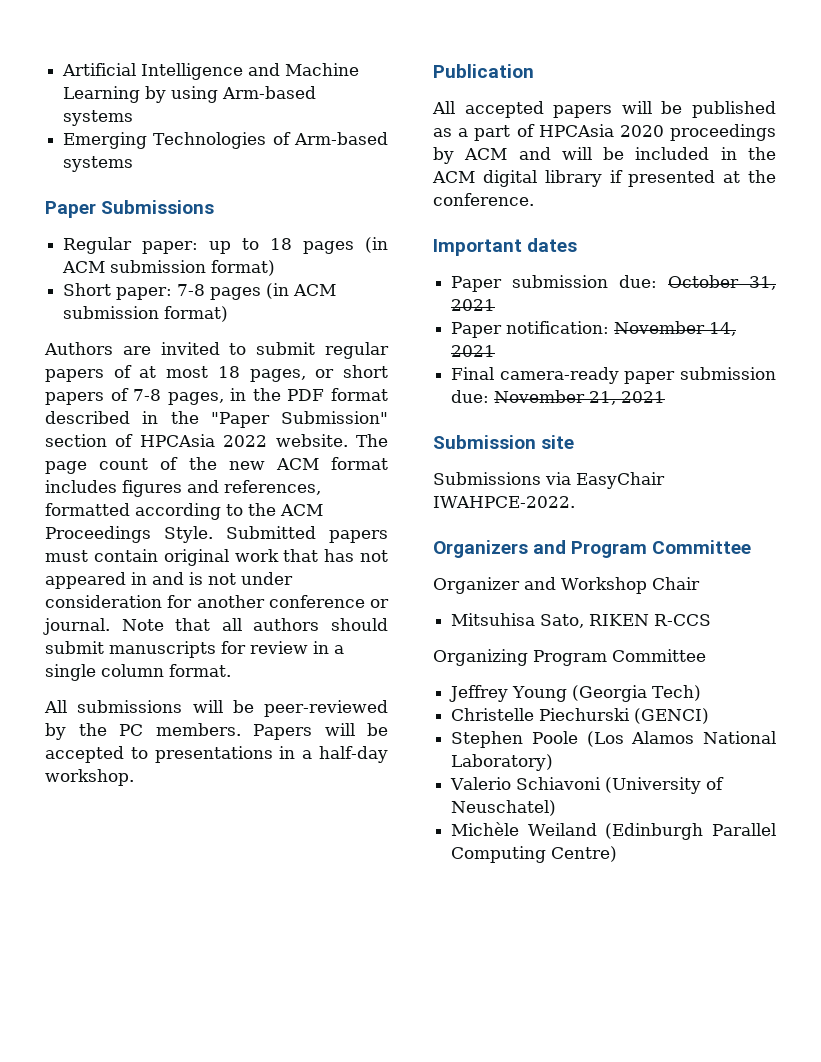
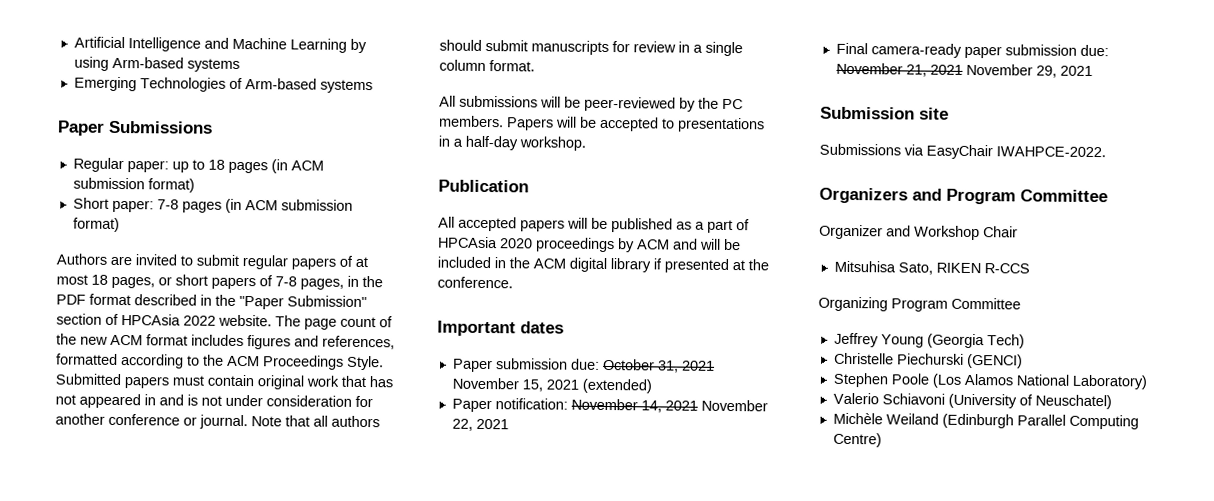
(496, 305) none -> [451,377,652,394] November 15, 2021 (extended)
(496, 351) none -> [700,399,768,412] [451,418,509,431] November 22, 2021
(666, 397) none -> [965,63,1093,78] November 29, 2021

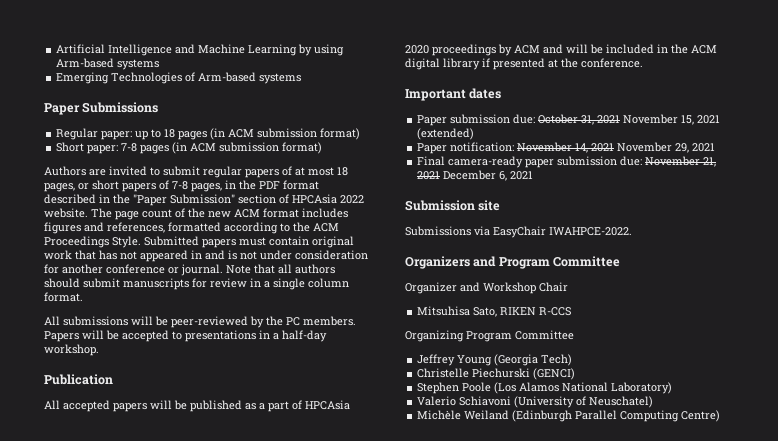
[451,418,473,431] 22, -> [675,143,690,153] 29,
[965,63,1057,78] November 29, -> [443,170,508,181] December 6,

